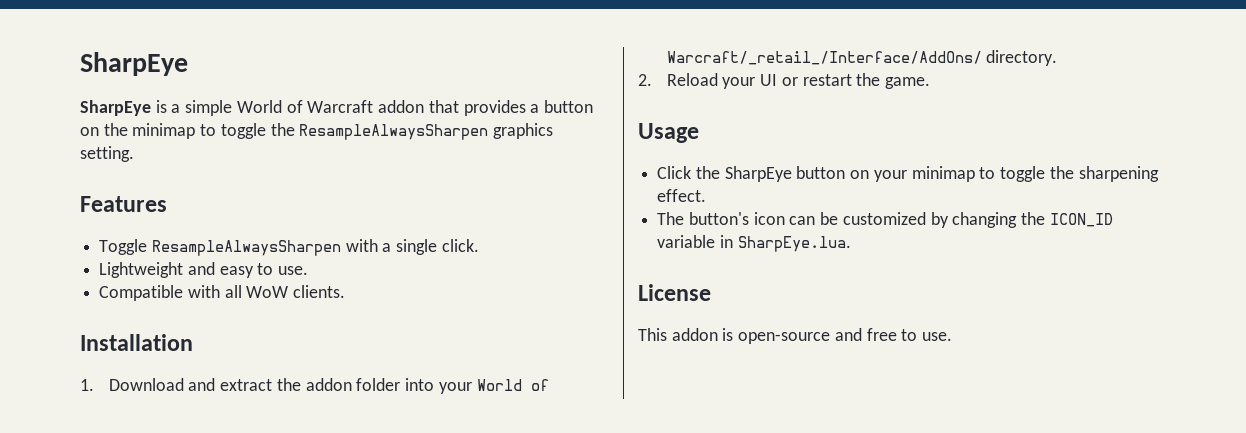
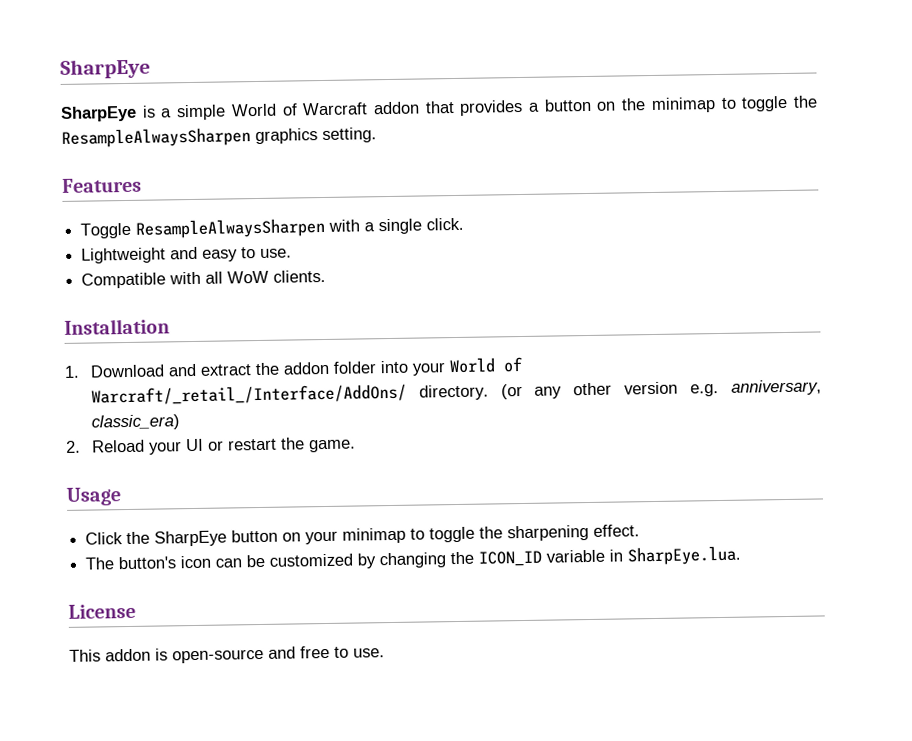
(1058, 58) none -> [500,379,822,400] [90,414,180,431] (or any other version e.g. anniversary, classic_era)

